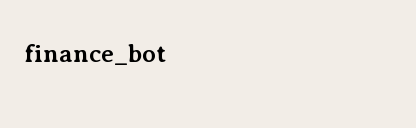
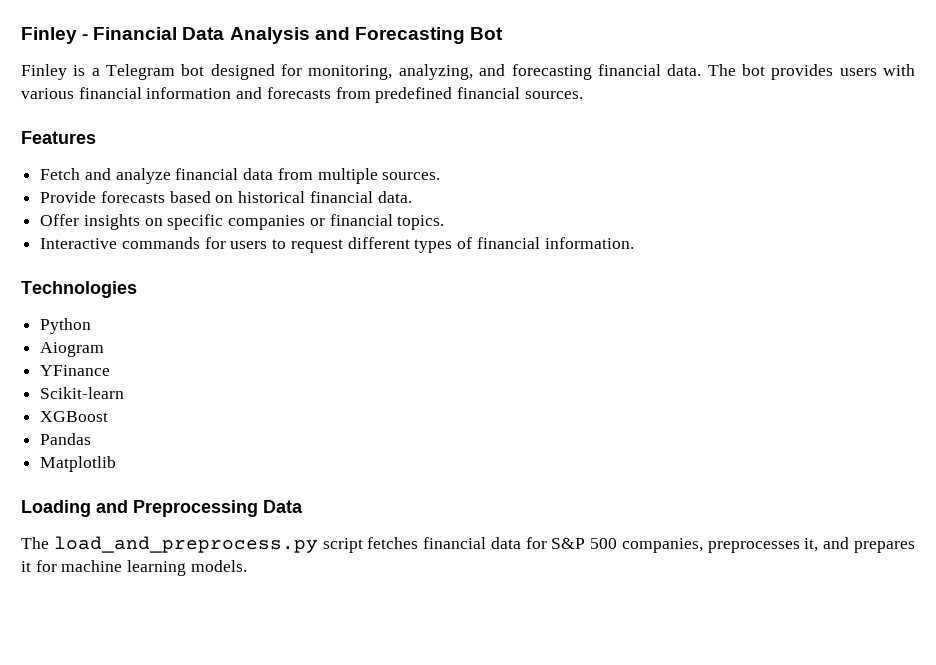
[24,44,166,65] finance_bot -> [21,27,503,44] [21,64,916,80] [21,87,583,103] [21,131,96,144] [40,168,441,184] [40,191,412,203] [40,214,445,230] [40,237,634,253] [21,281,137,298] [40,318,92,334] [40,342,105,357] [40,365,111,376] [40,387,125,399] [40,411,109,422] [40,433,92,445] [40,456,117,472] [21,500,303,517] [21,536,915,553] [21,560,247,576] Finley - Financial Data Analysis and Forecasting Bot // Finley is a Telegram bot designed for monitoring, analyzing, and forecasting financial data. The bot provides users with various financial information and forecasts from predefined financial sources. // Features // Fetch and analyze financial data from multiple sources. // Provide forecasts based on historical financial data. // Offer insights on specific companies or financial topics. // Interactive commands for users to request different types of financial information. // Technologies // Python // Aiogram // YFinance // Scikit-learn // XGBoost // Pandas // Matplotlib // Loading and Preprocessing Data // The load_and_preprocess.py script fetches financial data for S&P 500 companies, preprocesses it, and prepares it for machine learning models.

